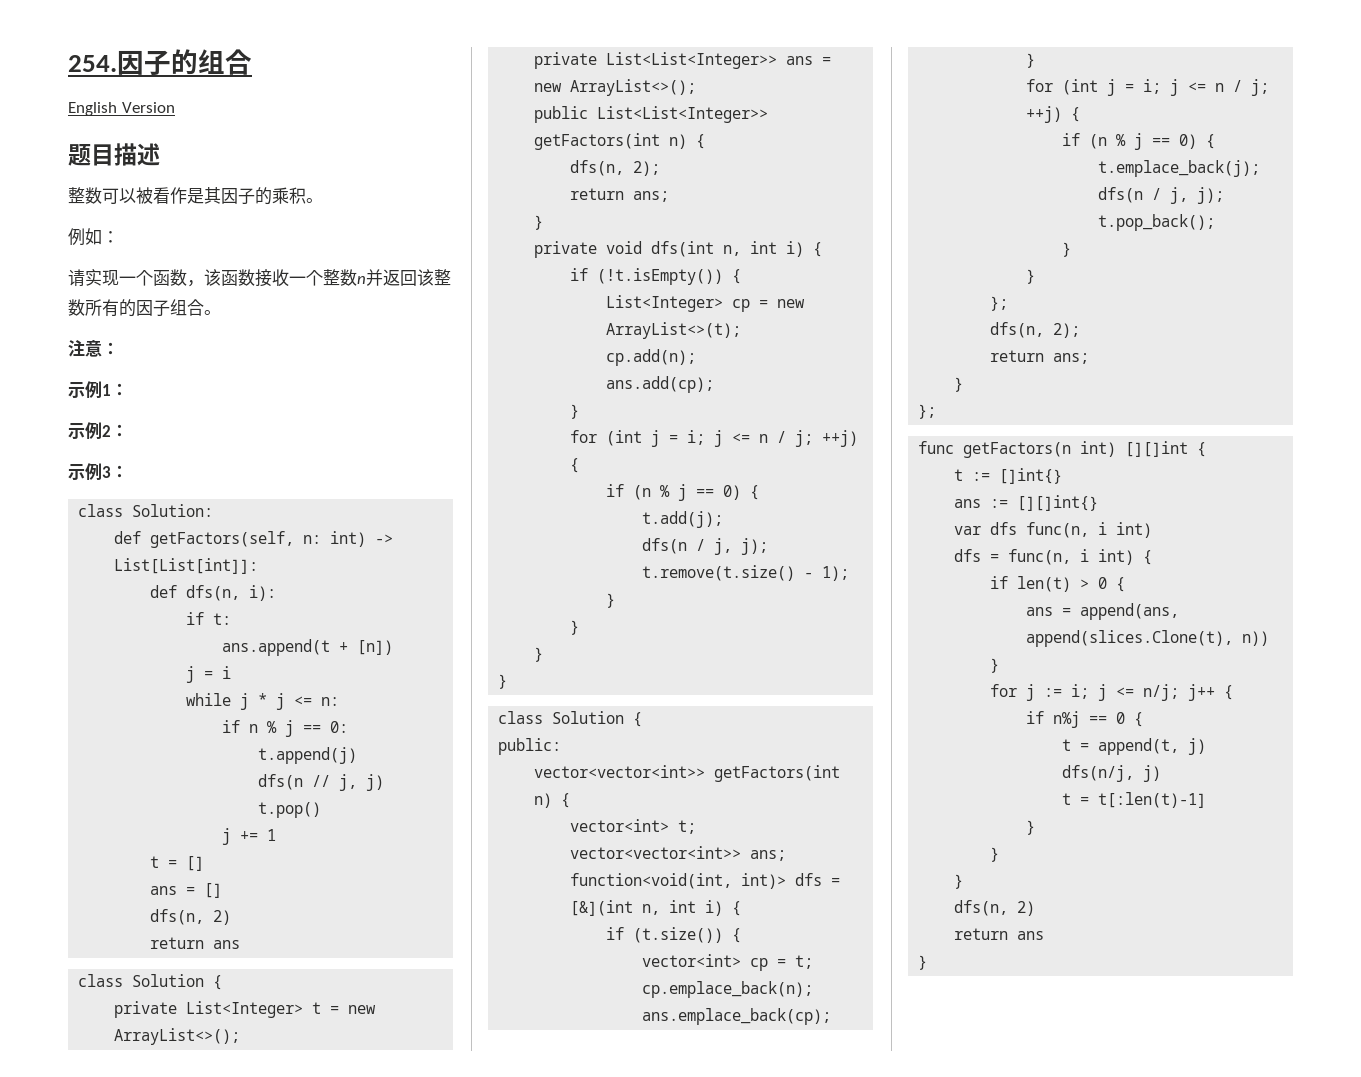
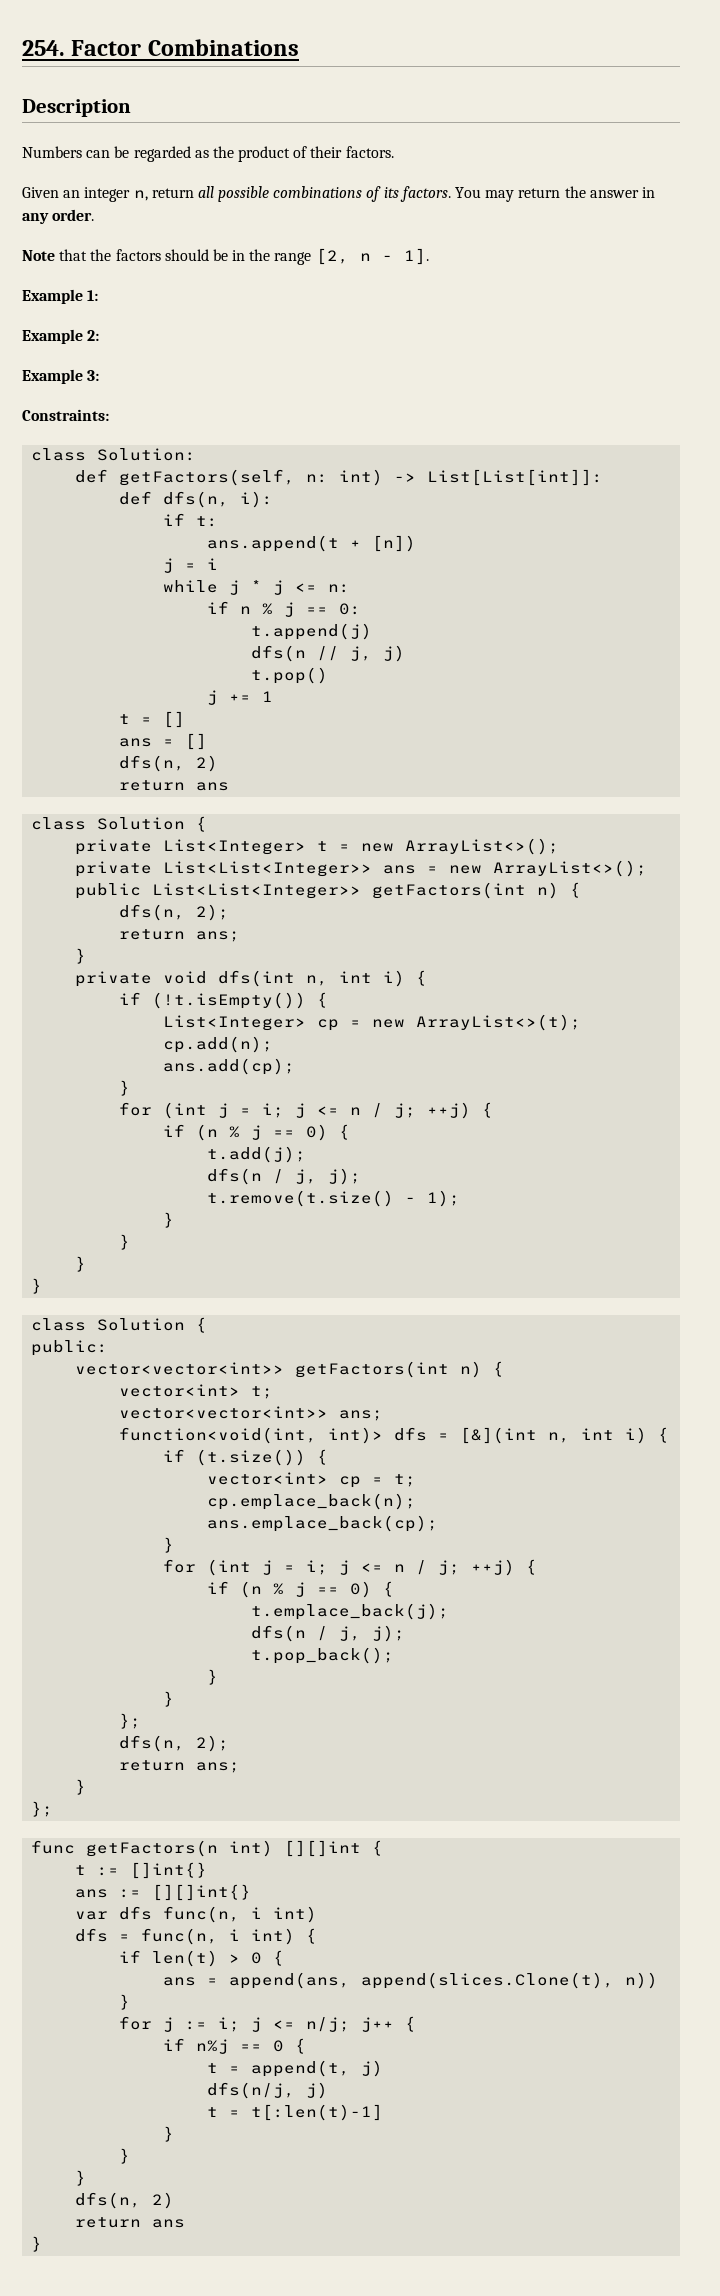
[117,49,252,76] [68,102,175,116] [68,143,160,166] [68,187,323,205] [68,228,119,246] [68,269,451,287] [68,299,221,317] [68,340,119,357] [68,381,128,398] [68,422,128,439] [68,463,128,480] 因子的组合 // English Version // 题目描述 // 整数可以被看作是其因子的乘积。 // 例如： // 请实现一个函数，该函数接收一个整数n并返回该整数所有的因子组合。 // 注意： // 示例1： // 示例2： // 示例3： -> [71,39,299,56] [22,99,131,117] [22,146,394,162] [22,186,655,202] [22,209,95,224] [22,248,429,265] [22,289,99,304] [22,329,100,344] [22,369,100,384] [22,409,109,421] Factor Combinations // Description // Numbers can be regarded as the product of their factors. // Given an integer n, return all possible combinations of its factors. You may return the answer in any order. // Note that the factors should be in the range [2, n - 1]. // Example 1: // Example 2: // Example 3: // Constraints:

